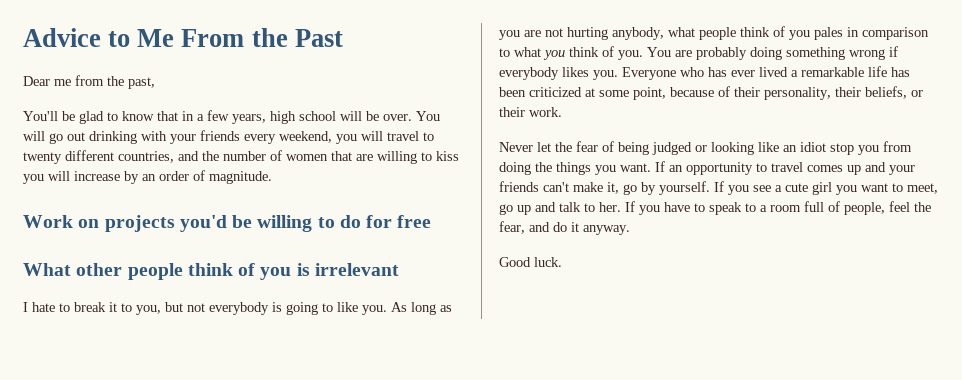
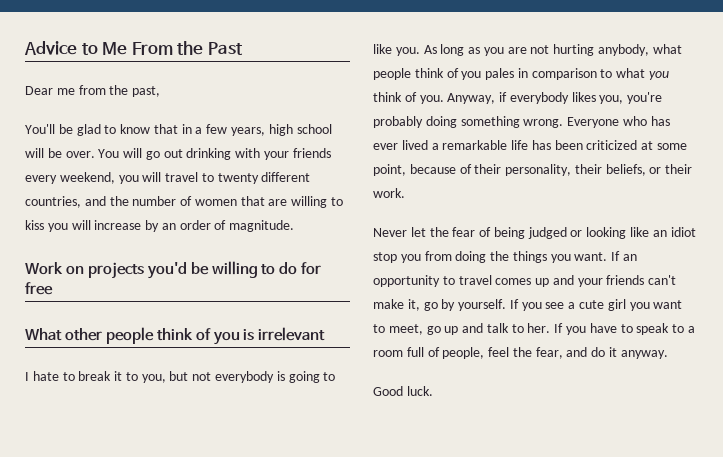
[647,46,898,60] [499,67,618,80] You are probably doing something wrong if everybody likes you. -> [447,92,663,104] [373,116,564,128] Anyway, if everybody likes you, you're probably doing something wrong.

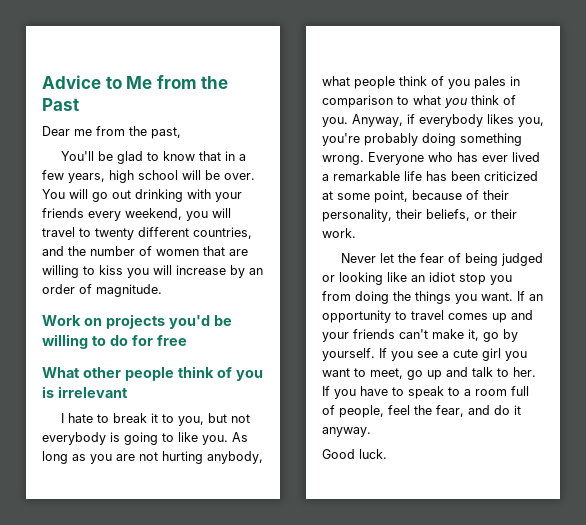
[131,42,173,55] From -> [156,75,197,89] from

